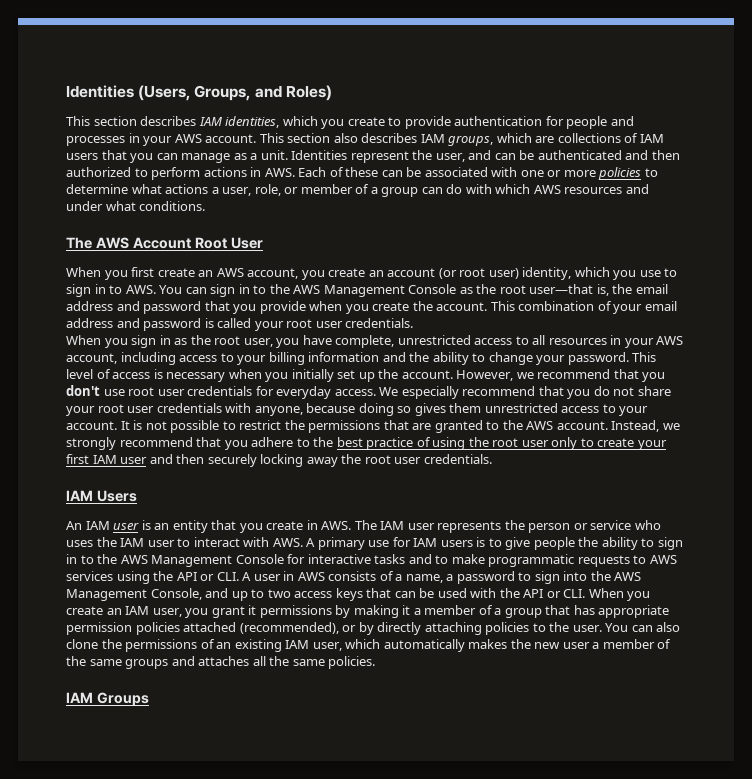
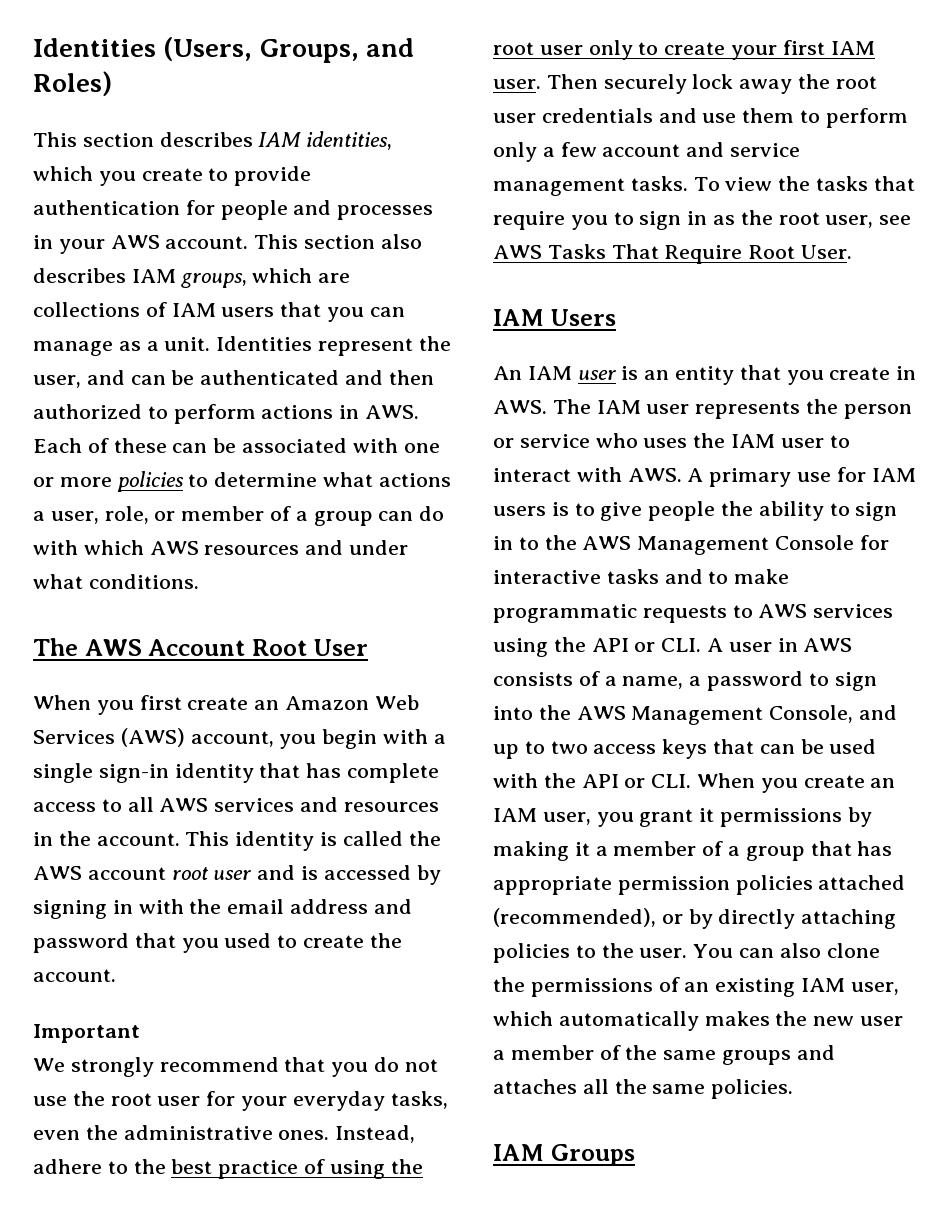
[216,267,678,280] [66,284,609,297] AWS account, you create an account (or root user) identity, which you use to sign in to AWS. You can sign in to the AWS Management Console as the root user—that is, -> [285,695,419,710] [33,728,446,749] [33,763,440,783] [33,797,439,812] [33,831,441,851] [33,865,441,885] [33,899,184,919] Amazon Web Services (AWS) account, you begin with a single sign-in identity that has complete access to all AWS services and resources in the account. This identity is called the AWS account root user and is accessed by signing in with
[259,301,369,314] provide when you -> [224,933,298,948] used to
[490,301,677,314] [66,318,414,331] [66,335,684,348] [66,352,657,365] [66,369,666,382] [66,385,459,399] This combination of your email address and password is called your root user credentials. // When you sign in as the root user, you have complete, unrestricted access to all resources in your AWS account, including access to your billing information and the ability to change your password. This level of access is necessary when you initially set up the account. However, we recommend that you don't use root user credentials for everyday access. We especially -> [33,1024,140,1043] [33,1057,154,1077] // Important // We strongly
[637,386,671,396] [66,403,649,416] [66,420,680,433] [66,437,248,450] share your root user credentials with anyone, because doing so gives them unrestricted access to your account. It is not possible to restrict the permissions that are granted to the AWS account. Instead, we strongly recommend that you -> [33,1091,448,1111] [33,1125,416,1143] use the root user for your everyday tasks, even the administrative ones. Instead,
[120,454,492,467] user and then securely locking away the root user credentials. -> [493,74,877,94] [493,108,908,128] [493,142,801,162] [493,176,915,196] [493,210,912,230] [493,244,852,264] user. Then securely lock away the root user credentials and use them to perform only a few account and service management tasks. To view the tasks that require you to sign in as the root user, see AWS Tasks That Require Root User.

